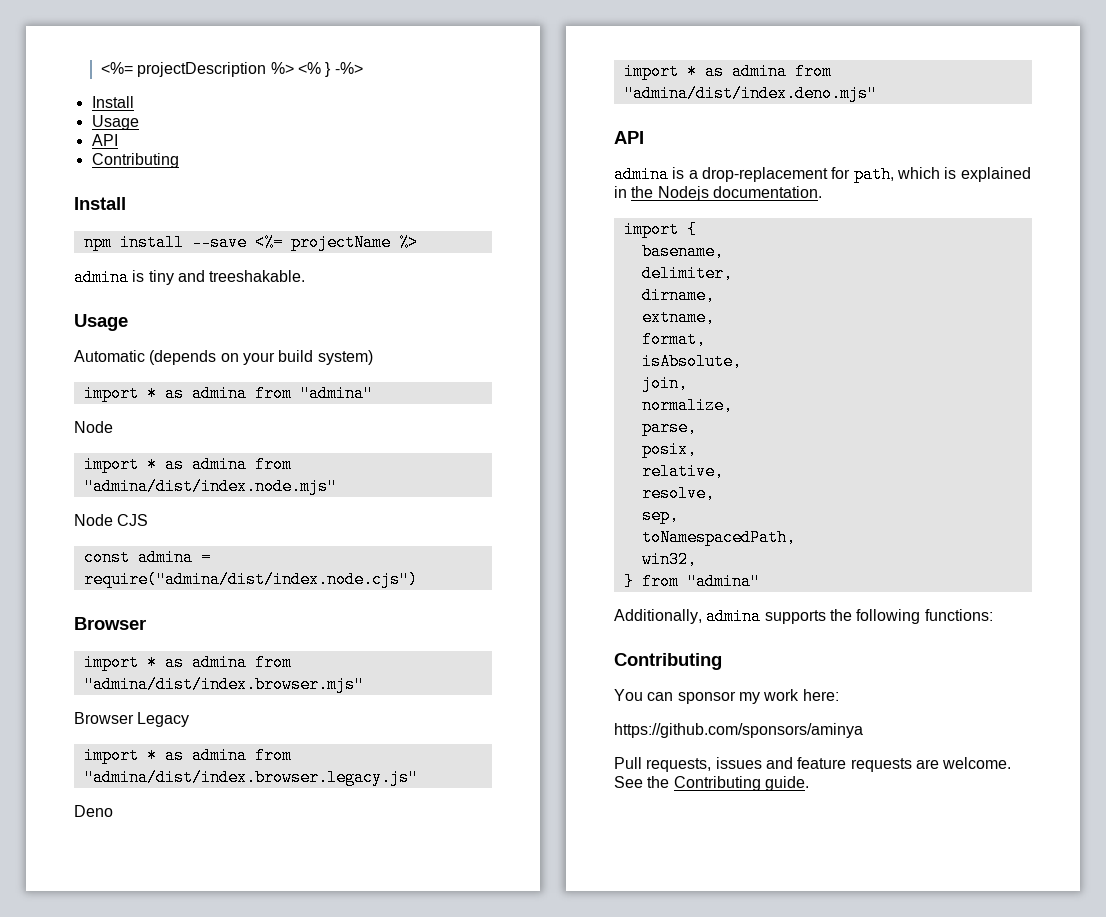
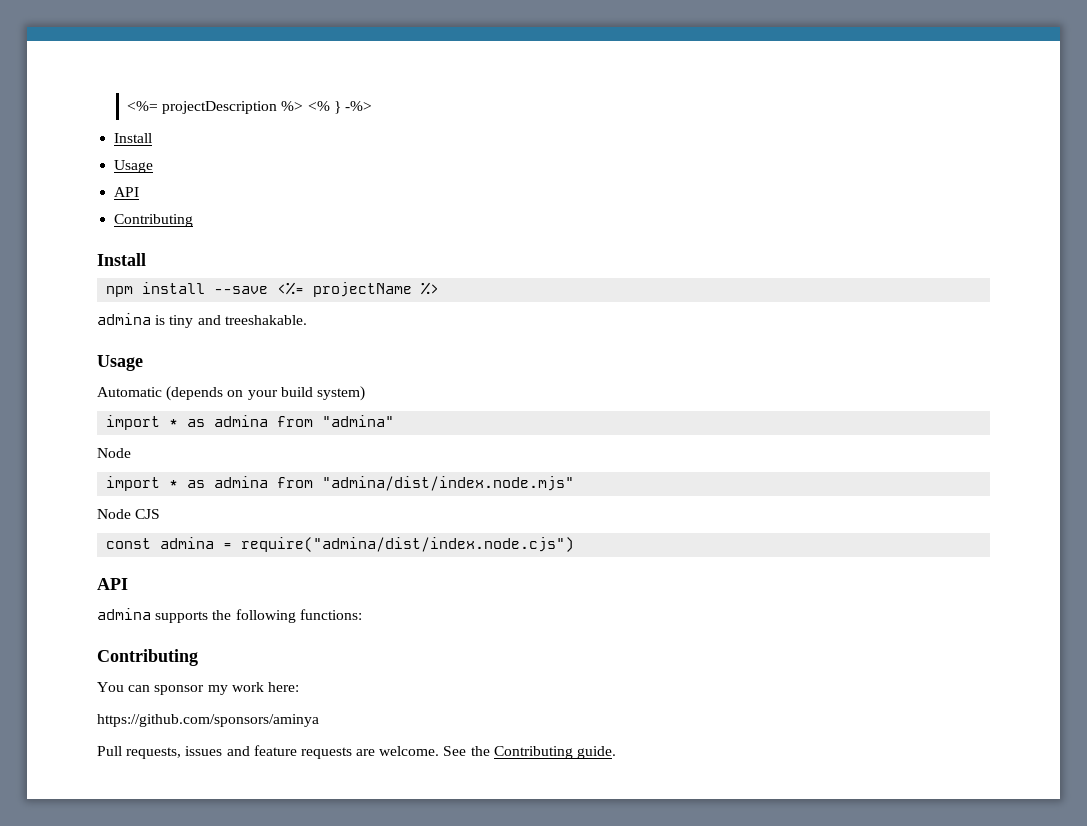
[74,617,146,630] [83,654,292,671] [83,676,364,693] [74,712,190,727] [83,747,292,764] [83,769,418,786] [74,805,113,817] [623,63,832,80] [623,85,877,102] [614,131,644,144] [614,166,1031,183] [614,186,822,201] [623,221,697,238] [641,243,724,260] [641,265,733,282] [641,287,715,304] [641,309,715,326] [641,331,706,348] [641,353,742,370] [641,375,688,392] [641,397,733,414] [641,419,697,436] [641,441,697,458] [641,463,724,480] [641,485,715,502] [641,507,679,524] [641,529,796,546] [641,551,697,568] [623,573,760,590] [614,609,702,624] Browser // import * as admina from "admina/dist/index.browser.mjs" // Browser Legacy // import * as admina from "admina/dist/index.browser.legacy.js" // Deno // import * as admina from "admina/dist/index.deno.mjs" // API // admina is a drop-replacement for path, which is explained in the Nodejs documentation. // import { // basename, // delimiter, // dirname, // extname, // format, // isAbsolute, // join, // normalize, // parse, // posix, // relative, // resolve, // sep, // toNamespacedPath, // win32, // } from "admina" // Additionally, -> [97,578,128,590] API //

